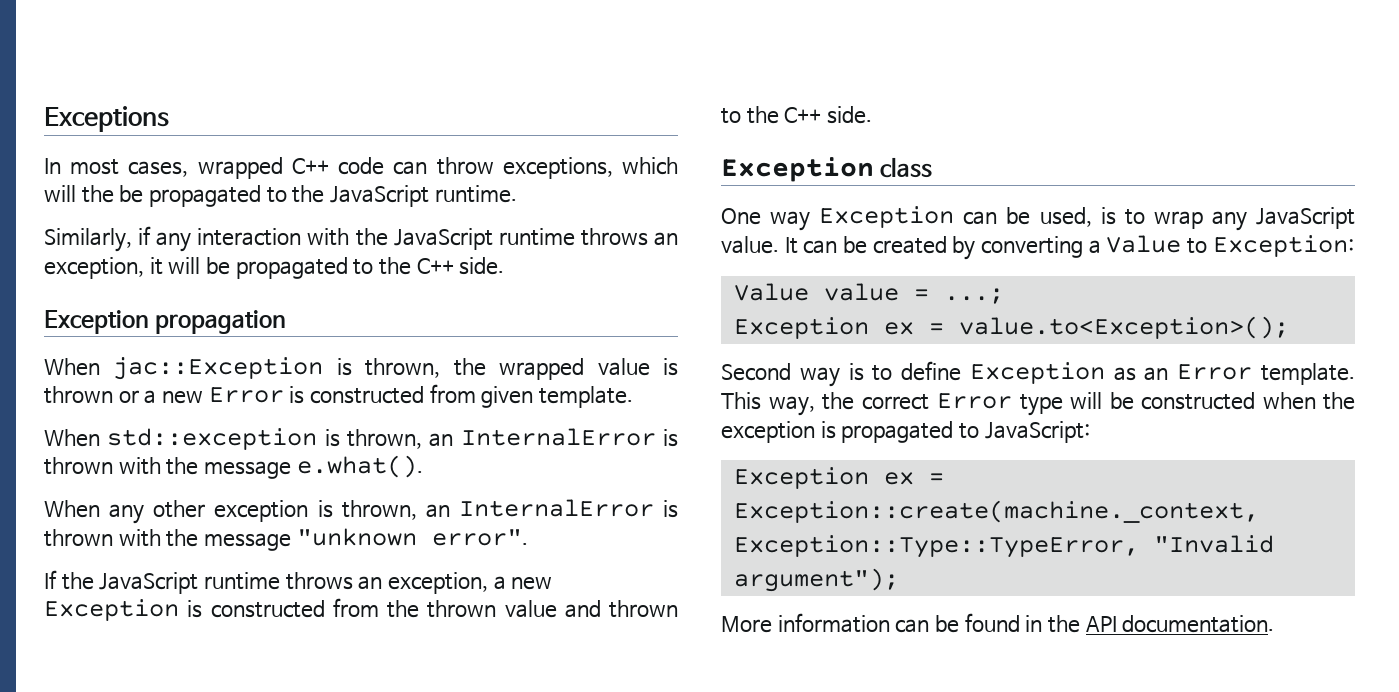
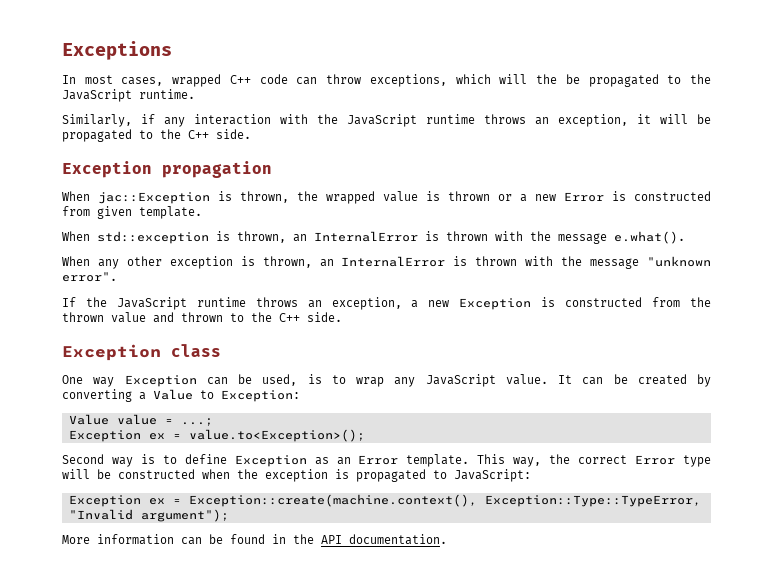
[733,500,1259,523] Exception::create(machine._context, -> [188,494,477,507] Exception::create(machine.context(),

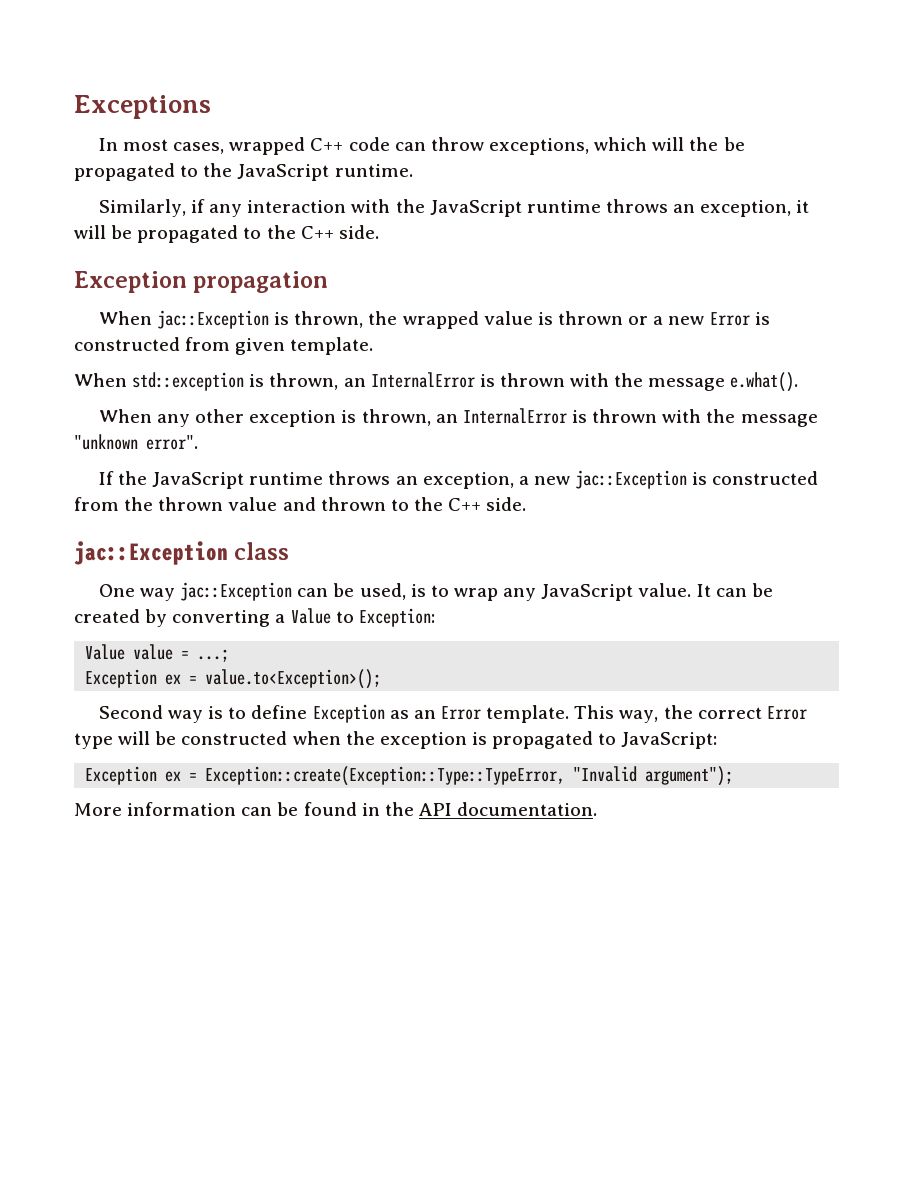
[459,298,532,310] Exception -> [575,470,688,489] jac::Exception
[62,344,161,361] Exception -> [74,541,228,565] jac::Exception
[124,375,197,387] Exception -> [180,582,293,601] jac::Exception
[188,494,701,507] Exception::create(machine.context(), Exception::Type::TypeError, -> [205,766,566,786] Exception::create(Exception::Type::TypeError,

